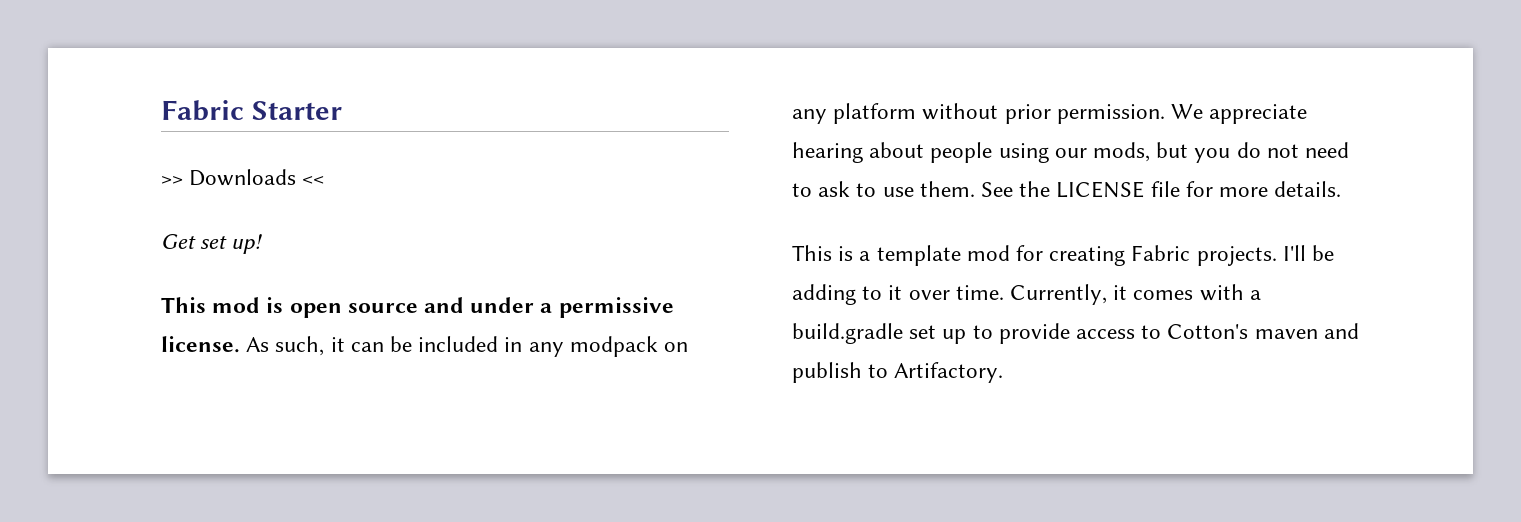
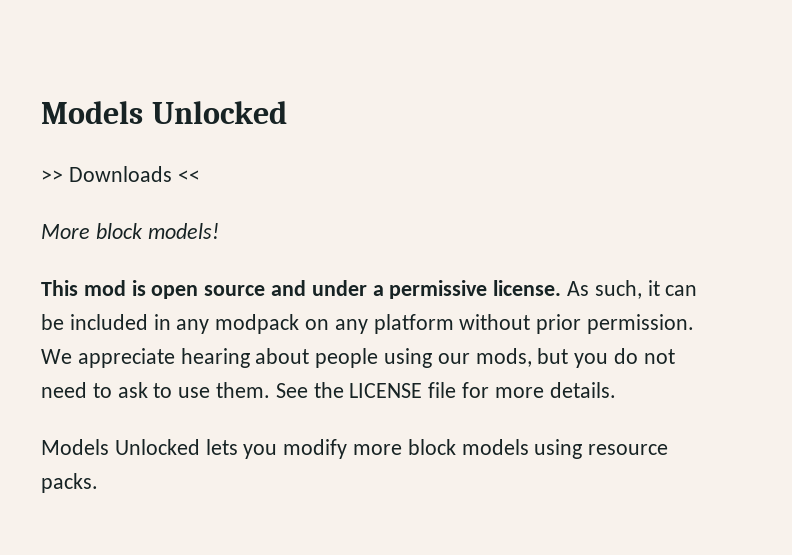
[161,100,342,121] Fabric Starter -> [41,101,287,124] Models Unlocked
[161,234,263,254] Get set up! -> [41,223,219,239] More block models!
[792,245,1335,266] [792,284,1261,305] [792,323,1359,344] [792,362,1004,383] This is a template mod for creating Fabric projects. I'll be adding to it over time. Currently, it comes with a build.gradle set up to provide access to Cotton's maven and publish to Artifactory. -> [41,439,669,459] [41,473,98,493] Models Unlocked lets you modify more block models using resource packs.

